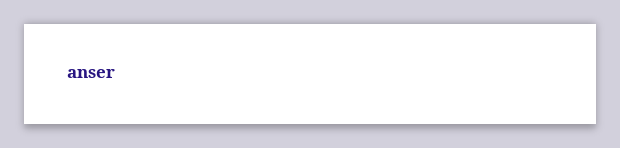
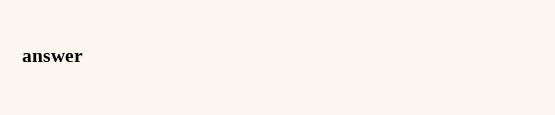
[67,69,115,78] anser -> [22,53,83,62] answer

